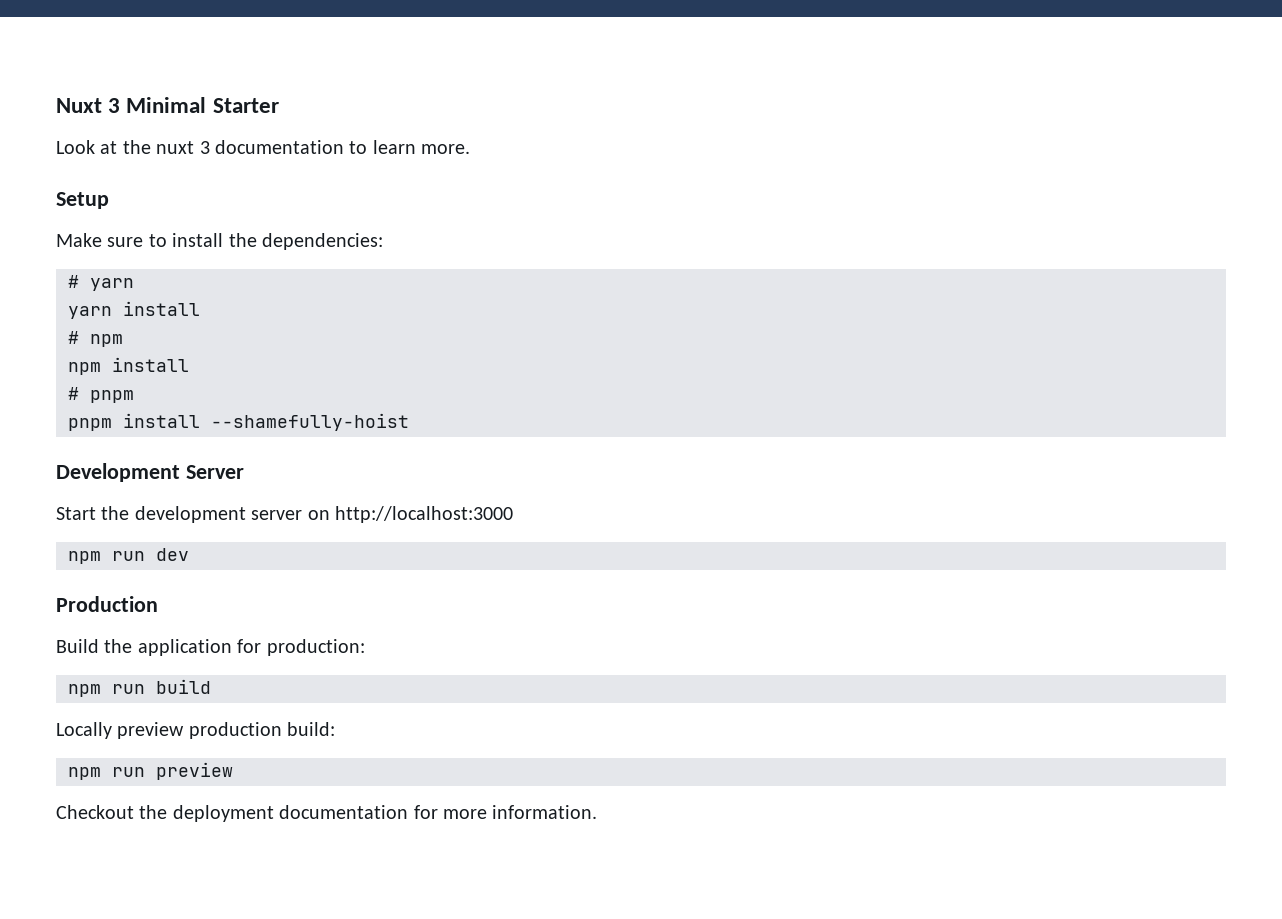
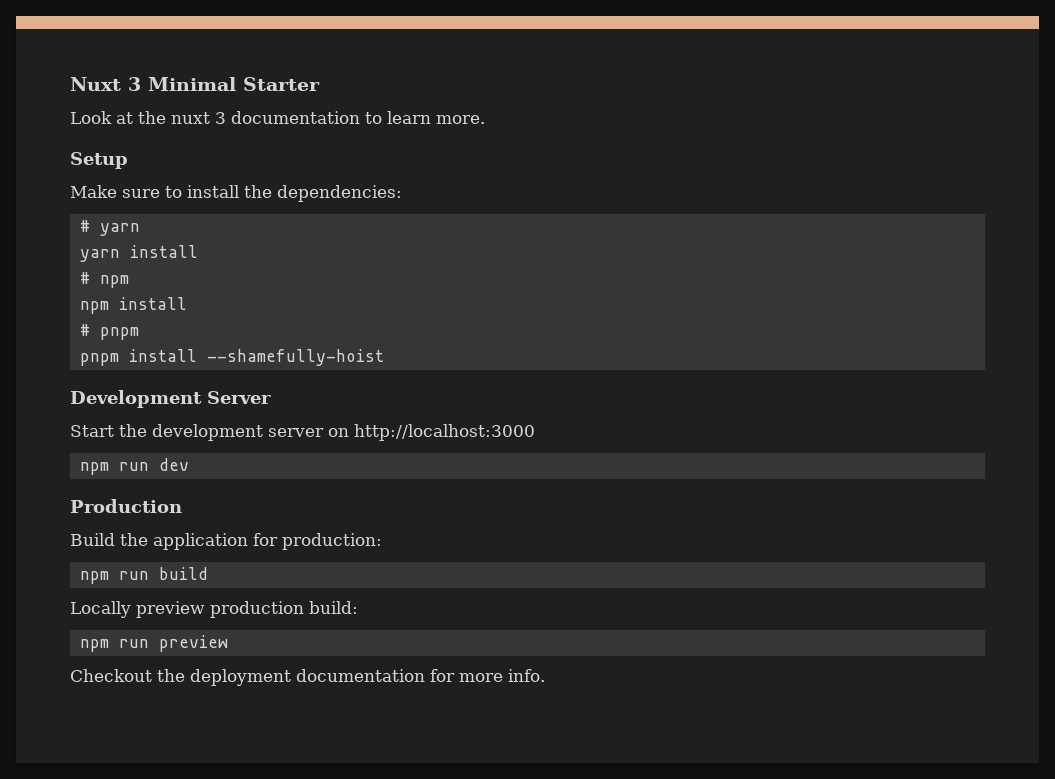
[492,805,598,819] information. -> [508,669,545,682] info.

